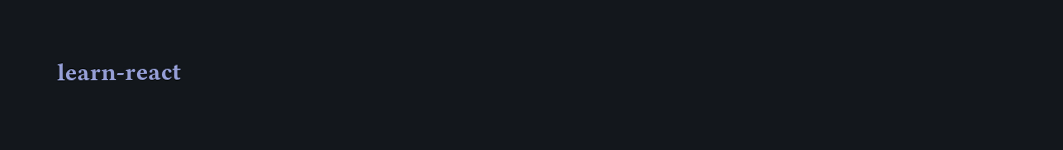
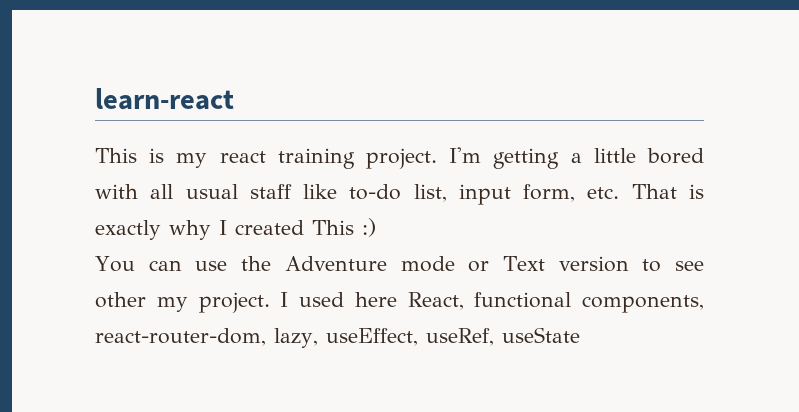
(182, 71) none -> [95,147,704,169] [95,184,704,205] [95,218,376,240] [95,256,704,272] [95,292,704,313] [95,327,580,348] // This is my react training project. I'm getting a little bored with all usual staff like to-do list, input form, etc. That is exactly why I created This :) // You can use the Adventure mode or Text version to see other my project. I used here React, functional components, react-router-dom, lazy, useEffect, useRef, useState

